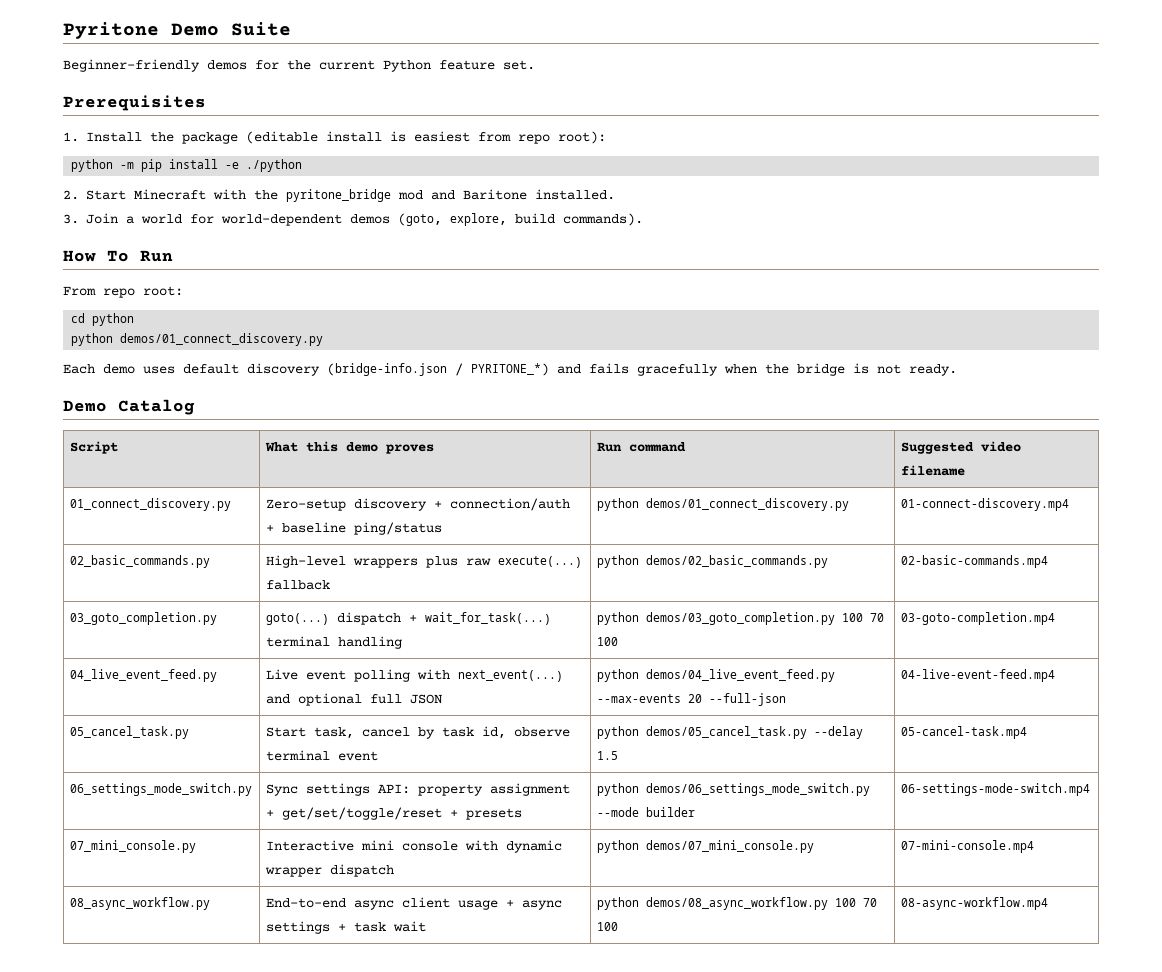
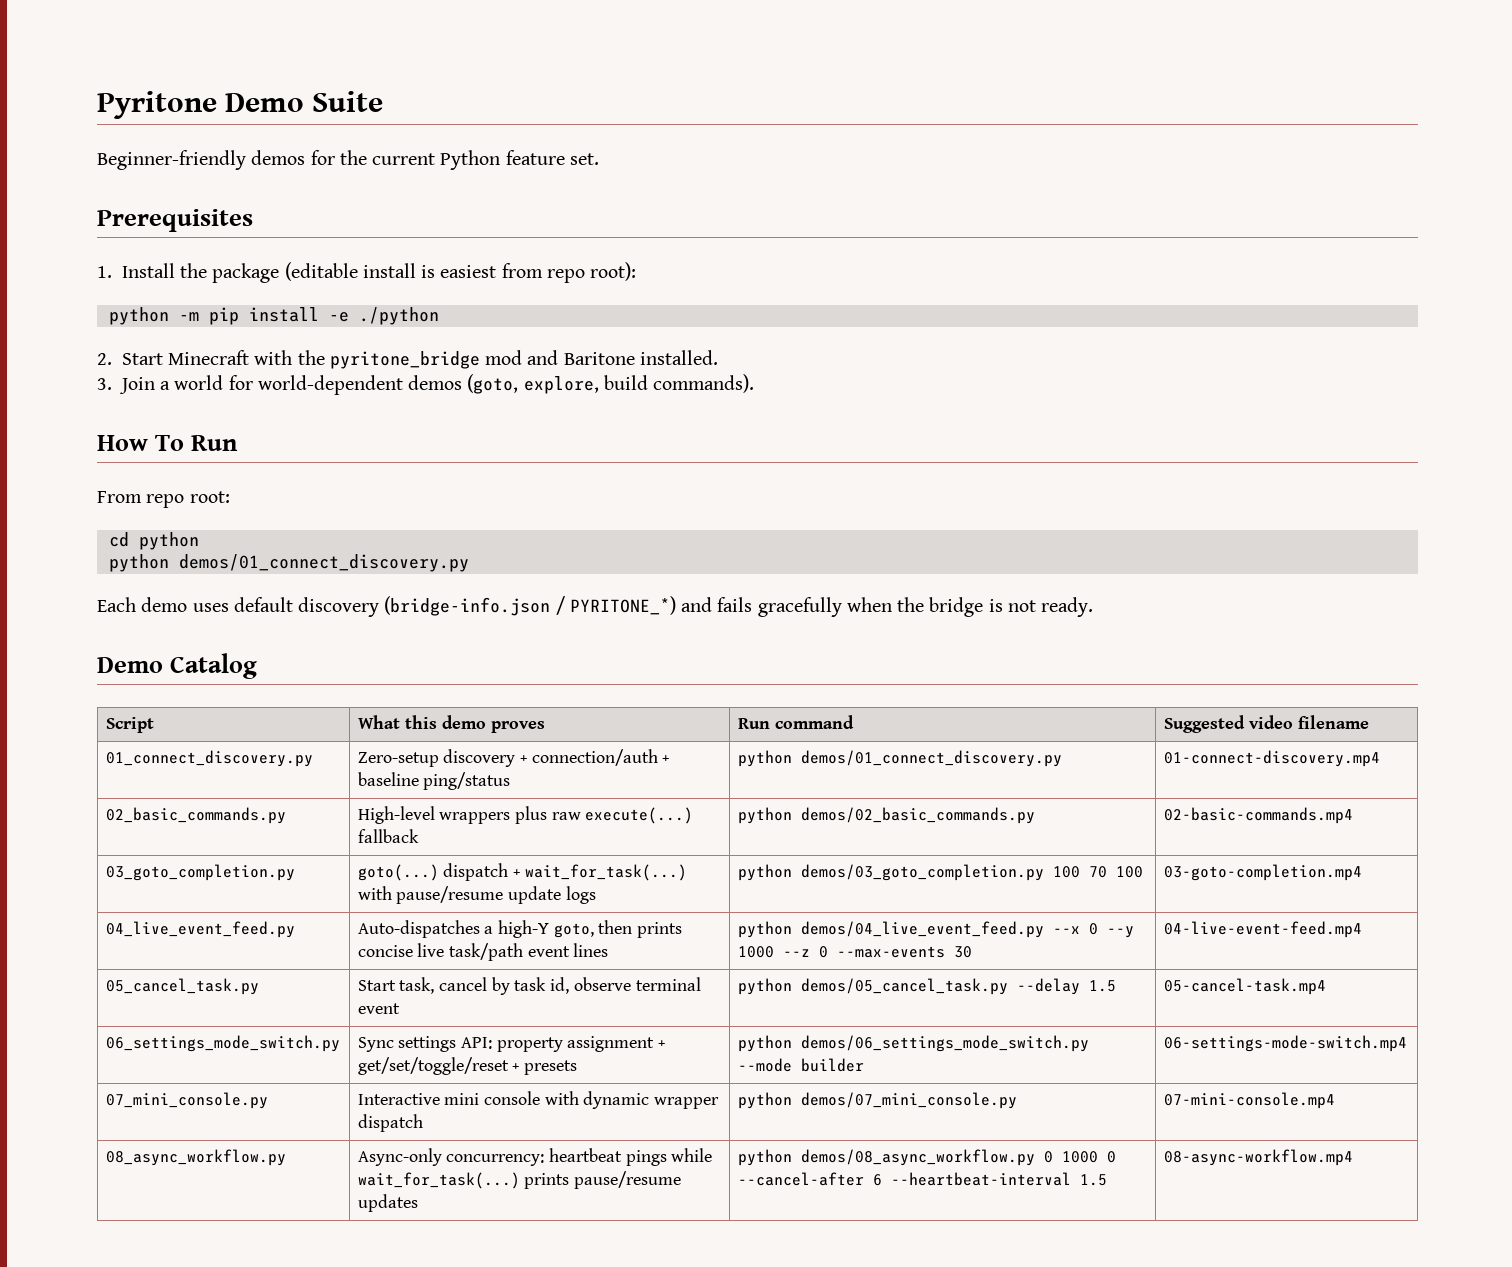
[265,636,402,649] terminal handling -> [357,886,596,904] with pause/resume update logs
[265,669,563,682] [265,693,442,706] [596,669,835,682] [596,693,786,706] Live event polling with next_event(...) and optional full JSON | python demos/04_live_event_feed.py --max-events 20 --full-json -> [357,920,683,938] [357,943,609,961] [737,921,1134,938] [737,946,972,958] Auto-dispatches a high-Y goto, then prints concise live task/path event lines | python demos/04_live_event_feed.py --x 0 --y 1000 --z 0 --max-events 30
[265,897,562,910] [265,921,426,934] [596,897,877,910] [596,922,618,931] End-to-end async client usage + async settings + task wait | python demos/08_async_workflow.py 100 70 100 -> [357,1148,713,1166] [357,1171,681,1189] [357,1194,418,1212] [737,1149,1116,1166] [737,1172,1107,1186] Async-only concurrency: heartbeat pings while wait_for_task(...) prints pause/resume updates | python demos/08_async_workflow.py 0 1000 0 --cancel-after 6 --heartbeat-interval 1.5

